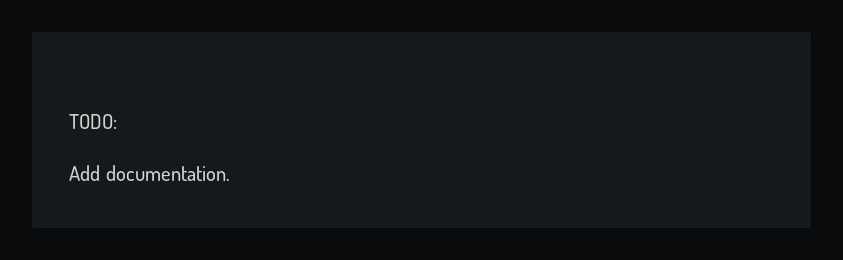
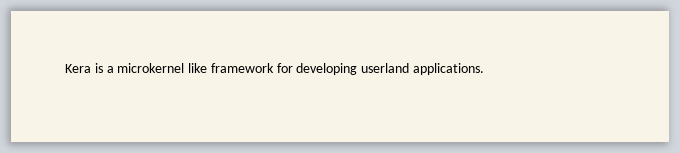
[69,114,117,129] [69,165,230,181] TODO: // Add documentation. -> [65,63,485,75] Kera is a microkernel like framework for developing userland applications.

